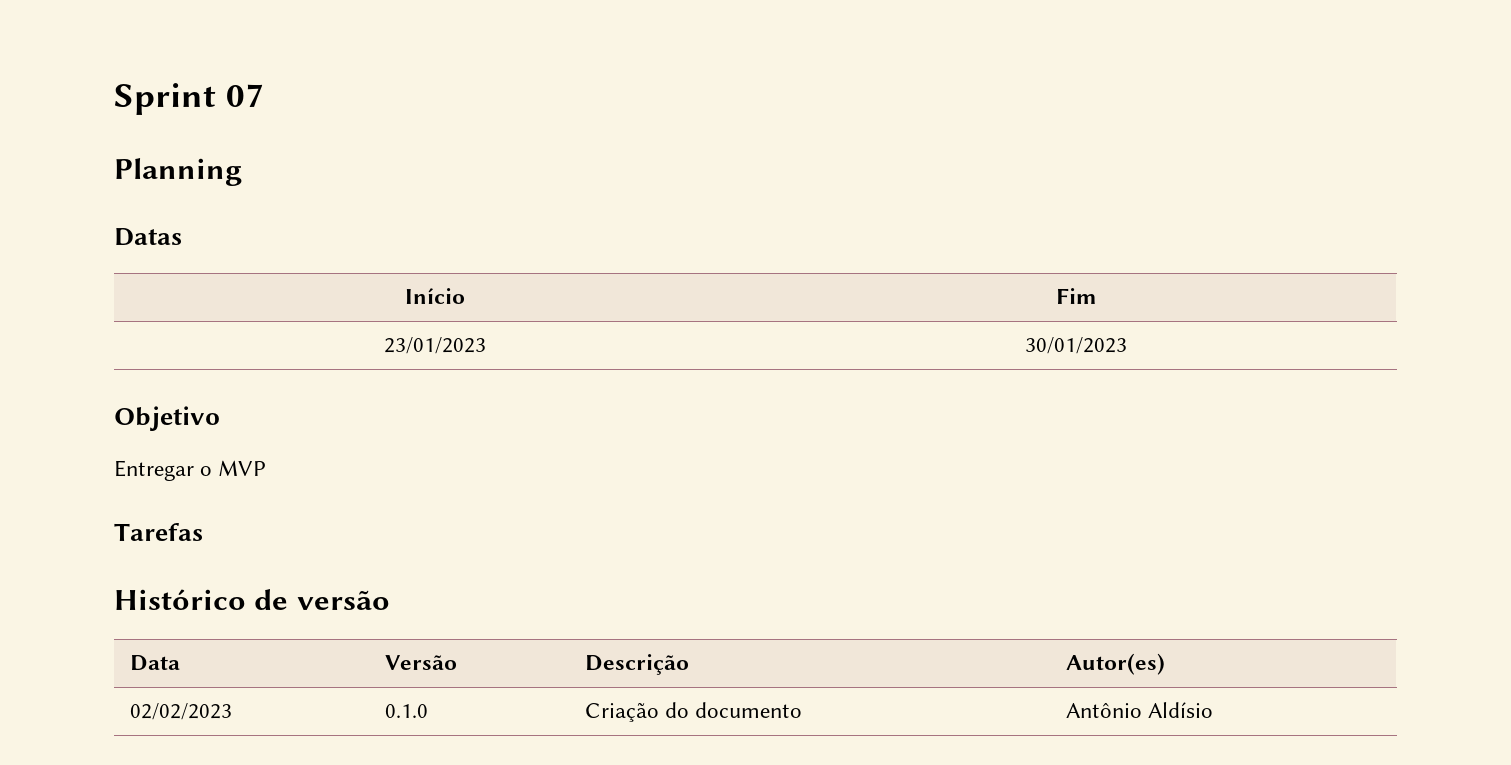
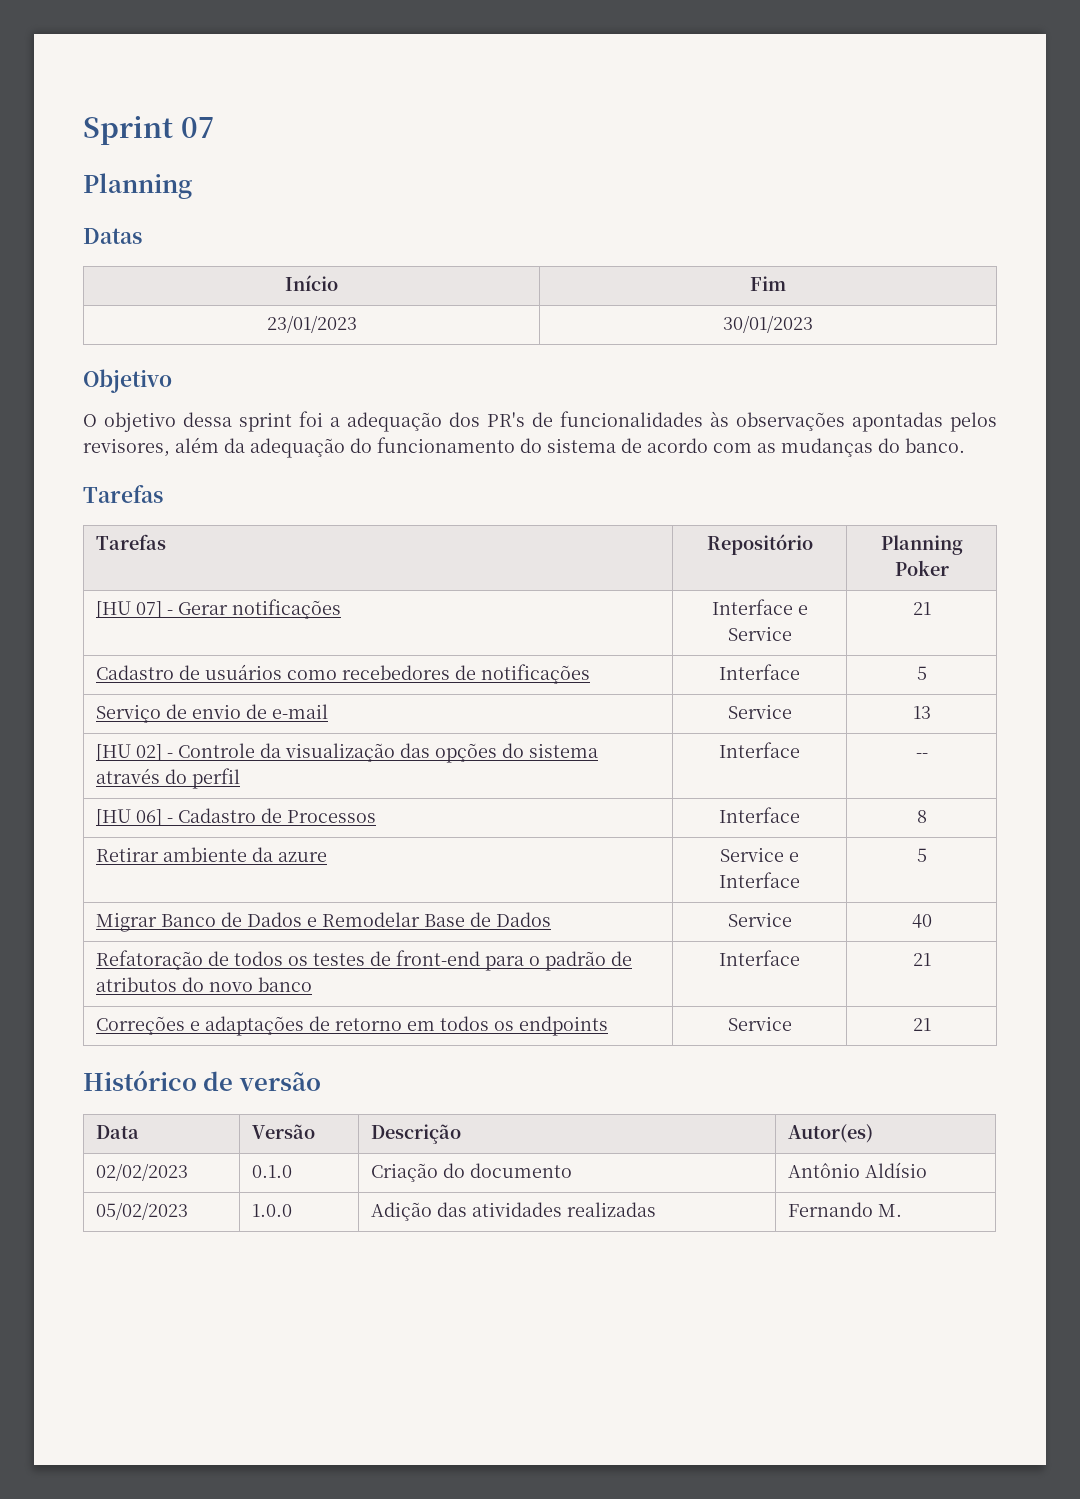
[114,460,267,481] [114,523,203,541] Entregar o MVP // Tarefas -> [83,411,997,432] [83,437,965,458] [83,485,163,503] [96,534,167,550] [706,534,813,555] [880,535,963,555] [894,560,949,576] [96,599,342,619] [711,599,808,615] [727,626,792,641] [912,602,931,615] [96,664,591,684] [719,664,800,680] [916,666,927,680] [96,704,329,723] [727,704,792,719] [912,706,931,719] [96,743,599,763] [96,768,241,789] [719,742,800,758] [915,753,928,758] [96,808,377,826] [719,807,800,823] [916,810,927,823] [96,847,328,862] [720,847,799,862] [719,872,800,888] [916,848,927,862] [96,912,552,932] [727,912,792,927] [911,914,932,928] [96,950,633,971] [96,977,313,992] [719,950,800,966] [912,953,931,966] [96,1016,609,1036] [727,1016,792,1031] [912,1018,931,1031] O objetivo dessa sprint foi a adequação dos PR's de funcionalidades às observações apontadas pelos revisores, além da adequação do funcionamento do sistema de acordo com as mudanças do banco. // Tarefas // Tarefas | Repositório | Planning Poker // [HU 07] - Gerar notificações | Interface e Service | 21 // Cadastro de usuários como recebedores de notificações | Interface | 5 // Serviço de envio de e-mail | Service | 13 // [HU 02] - Controle da visualização das opções do sistema através do perfil | Interface | -- // [HU 06] - Cadastro de Processos | Interface | 8 // Retirar ambiente da azure | Service e Interface | 5 // Migrar Banco de Dados e Remodelar Base de Dados | Service | 40 // Refatoração de todos os testes de front-end para o padrão de atributos do novo banco | Interface | 21 // Correções e adaptações de retorno em todos os endpoints | Service | 21
(1214, 710) none -> [96,1202,189,1220] [252,1204,293,1217] [371,1202,657,1221] [788,1202,903,1217] // 05/02/2023 | 1.0.0 | Adição das atividades realizadas | Fernando M.

